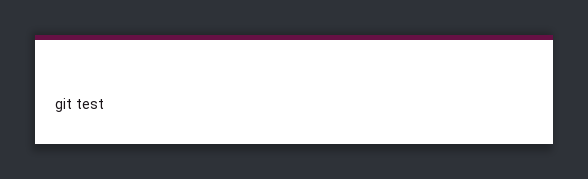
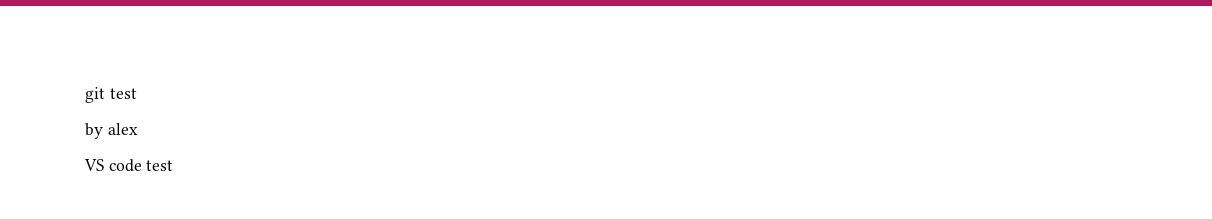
(104, 104) none -> [85,123,138,139] [84,159,174,172] // by alex // VS code test

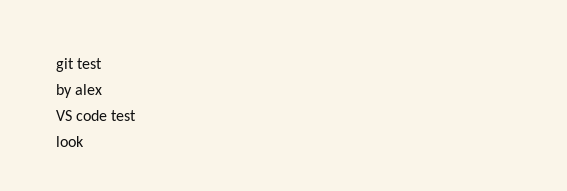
(174, 165) none -> [56,136,84,147] // look

